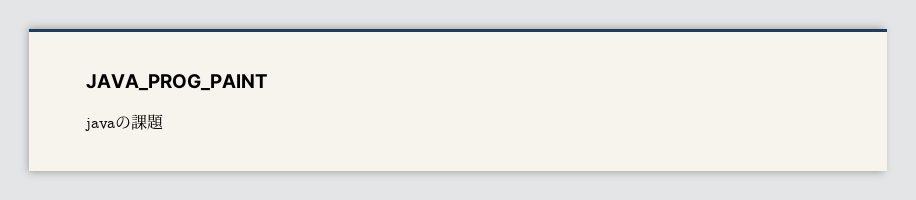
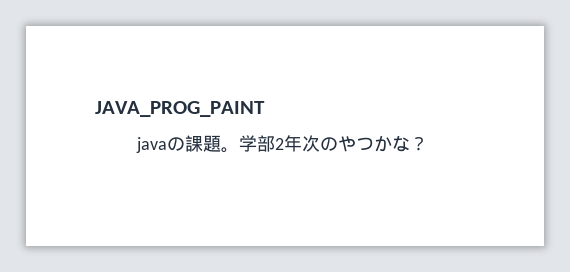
(164, 122) none -> [221,135,429,153] 。学部2年次のやつかな？

